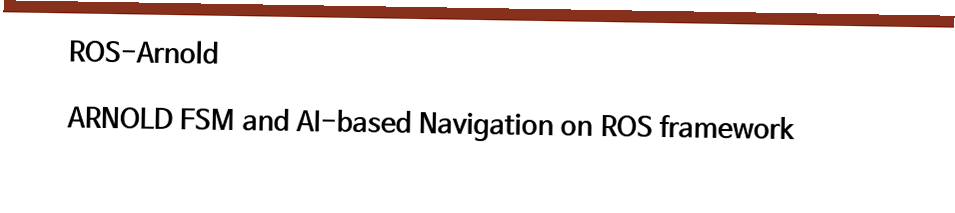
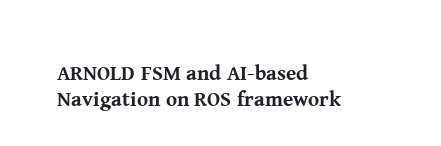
[68,38,220,64] ROS-Arnold // -> (57, 73) none

